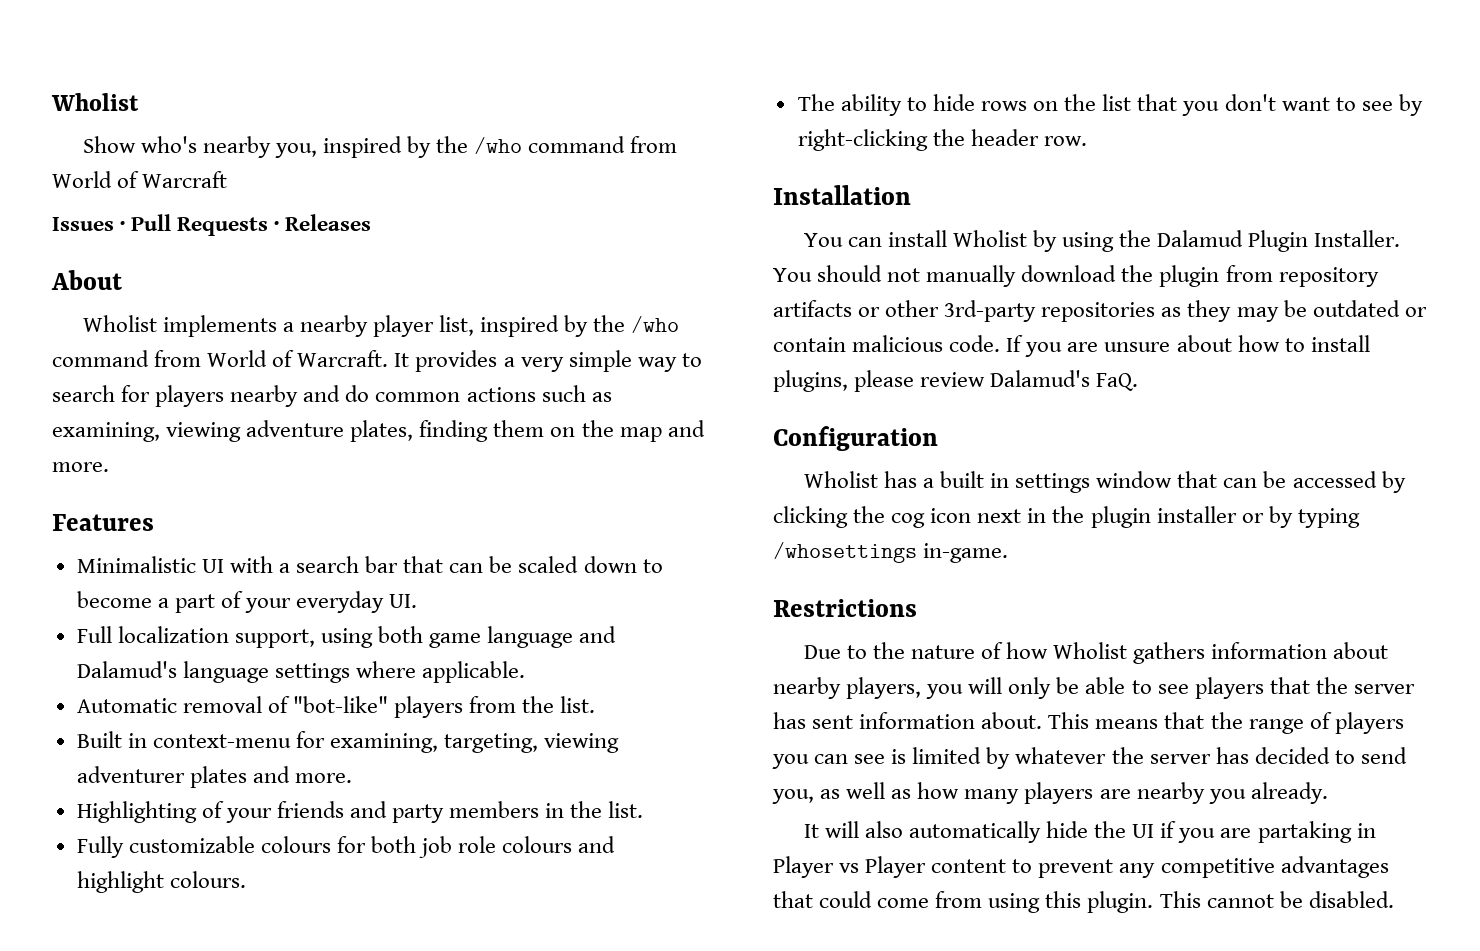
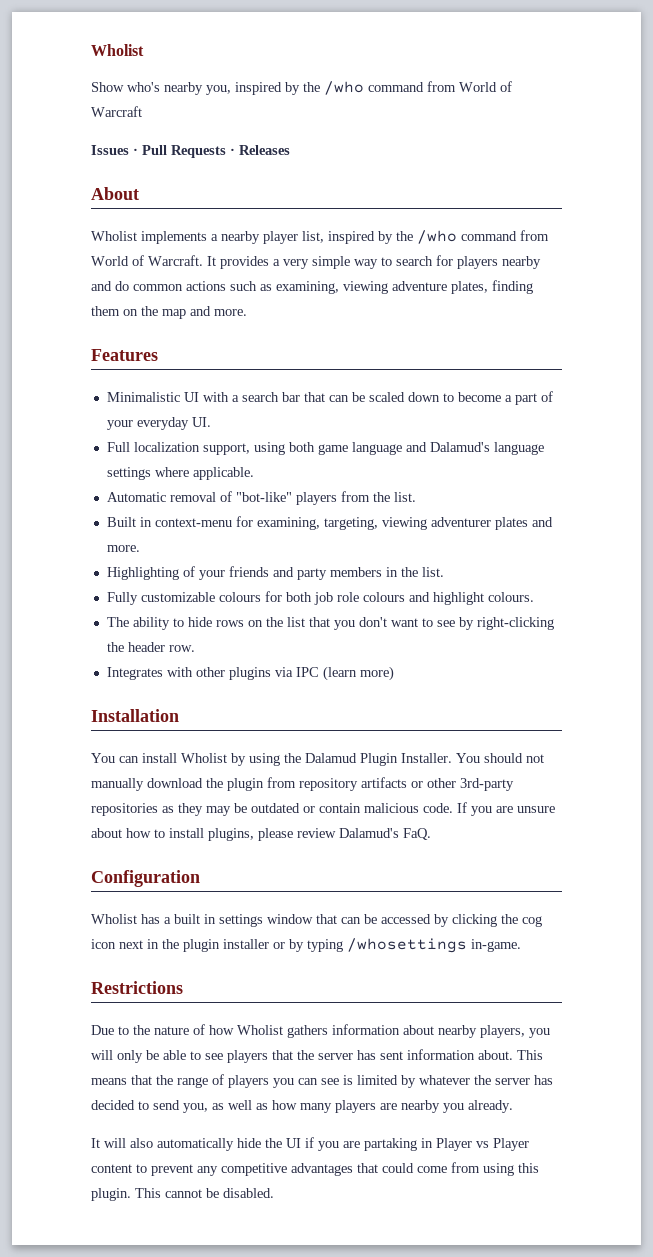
(1087, 141) none -> [106,666,394,681] // Integrates with other plugins via IPC (learn more)

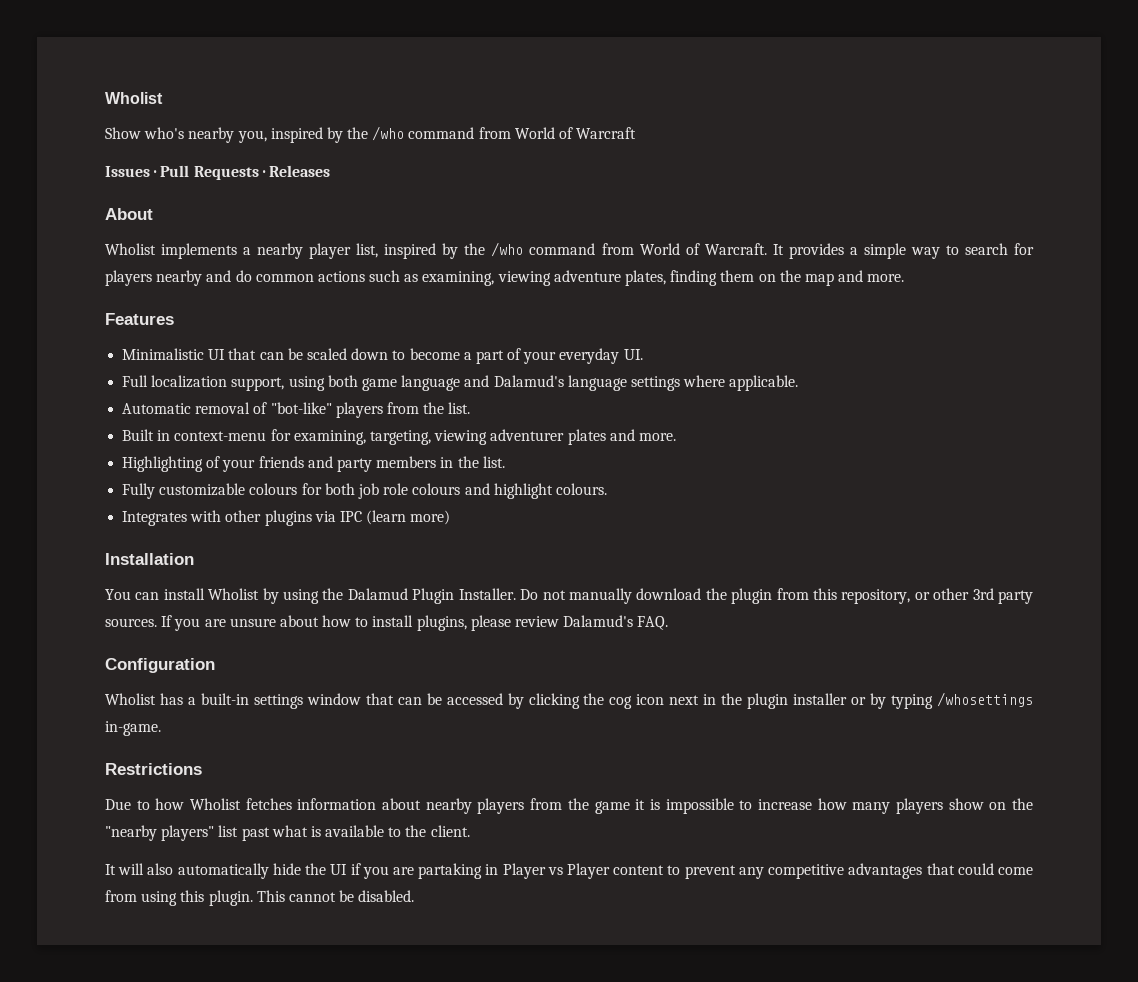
[283,259,309,269] very -> (858, 251) none
[202,392,300,402] with a search bar -> (226, 354) none
[106,617,554,630] [106,642,195,652] // The ability to hide rows on the list that you don't want to see by right-clicking the header row. -> (607, 489) none
[456,753,523,763] You should -> [520,589,539,600] Do
[299,777,514,791] [91,803,453,816] repository artifacts or other 3rd-party repositories as they may be outdated or contain malicious code. -> [812,588,1033,604] [105,618,157,627] this repository, or other 3rd party sources.
[403,828,431,840] FaQ. -> [637,616,669,630] FAQ.
[174,914,216,924] built in -> [200,693,249,705] built-in
[133,1024,205,1035] the nature of -> (150, 805) none
[287,1025,328,1038] gathers -> [245,798,292,810] fetches
[480,1025,550,1038] [91,1049,543,1063] [91,1074,553,1088] [91,1100,513,1113] players, you will only be able to see players that the server has sent information about. This means that the range of players you can see is limited by whatever the server has decided to send you, as well as how many players are nearby you already. -> [477,798,1033,814] [105,825,470,841] players from the game it is impossible to increase how many players show on the "nearby players" list past what is available to the client.

